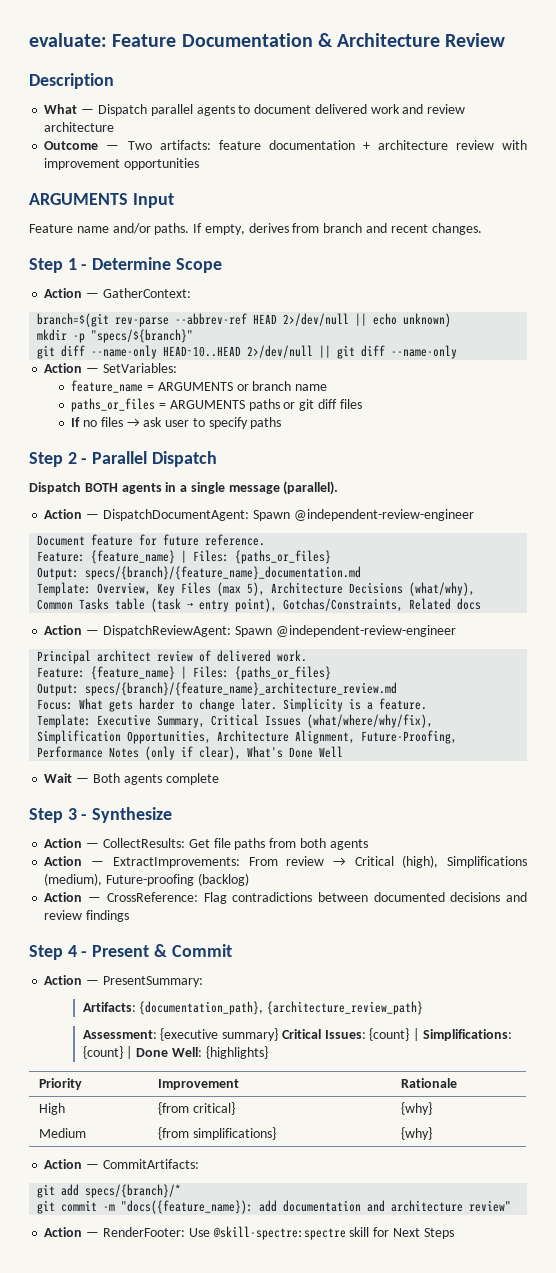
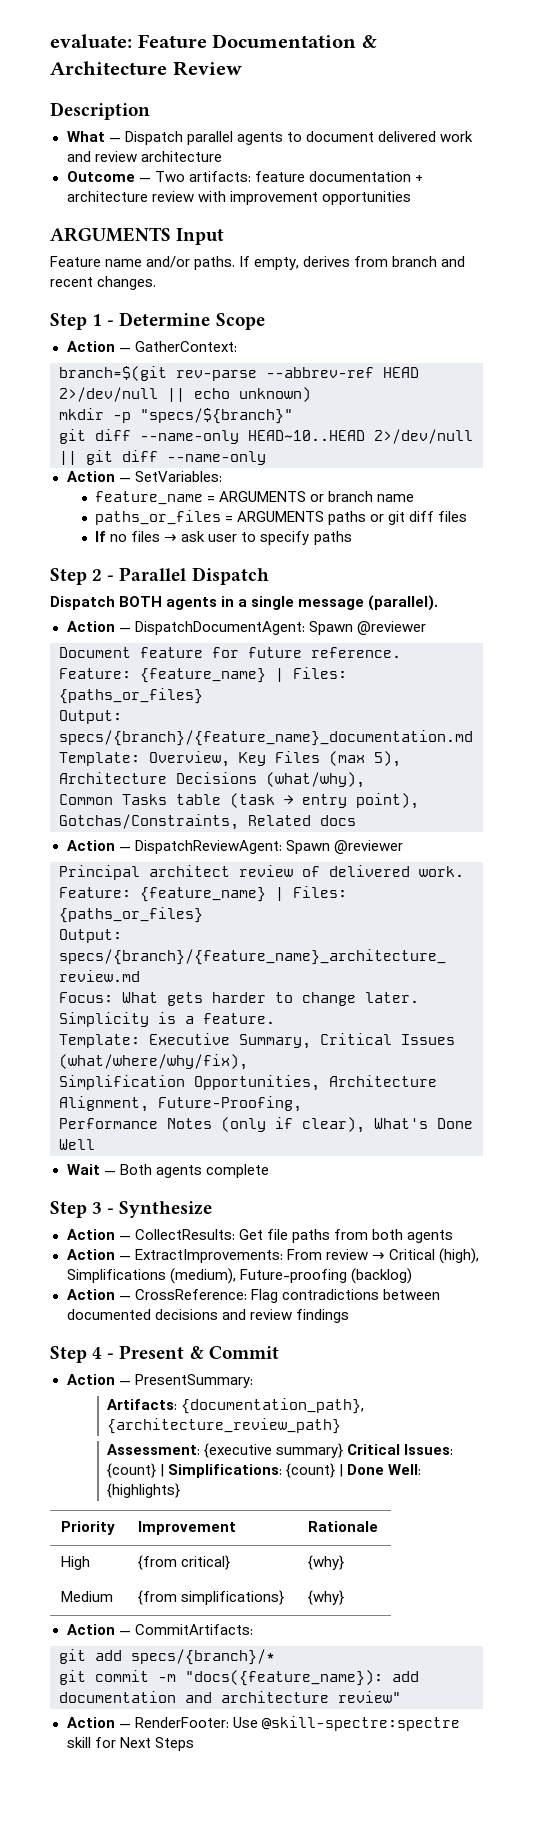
[293,509,474,521] @independent-review-engineer -> [356,621,426,635] @reviewer
[275,625,456,637] @independent-review-engineer -> [333,840,403,854] @reviewer

